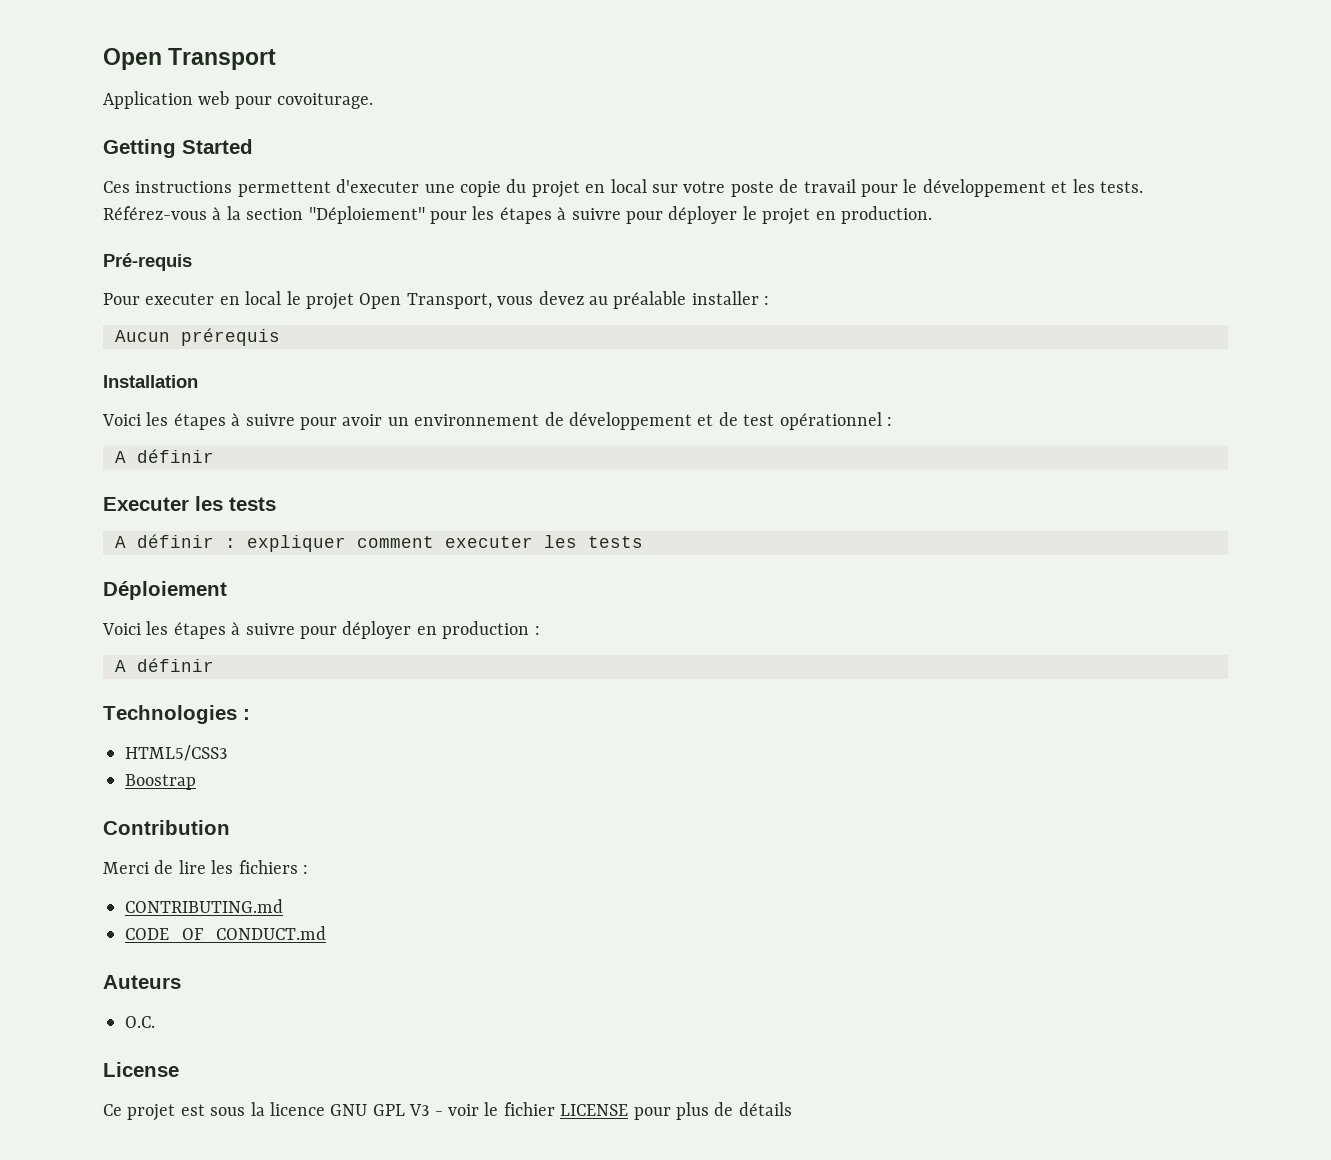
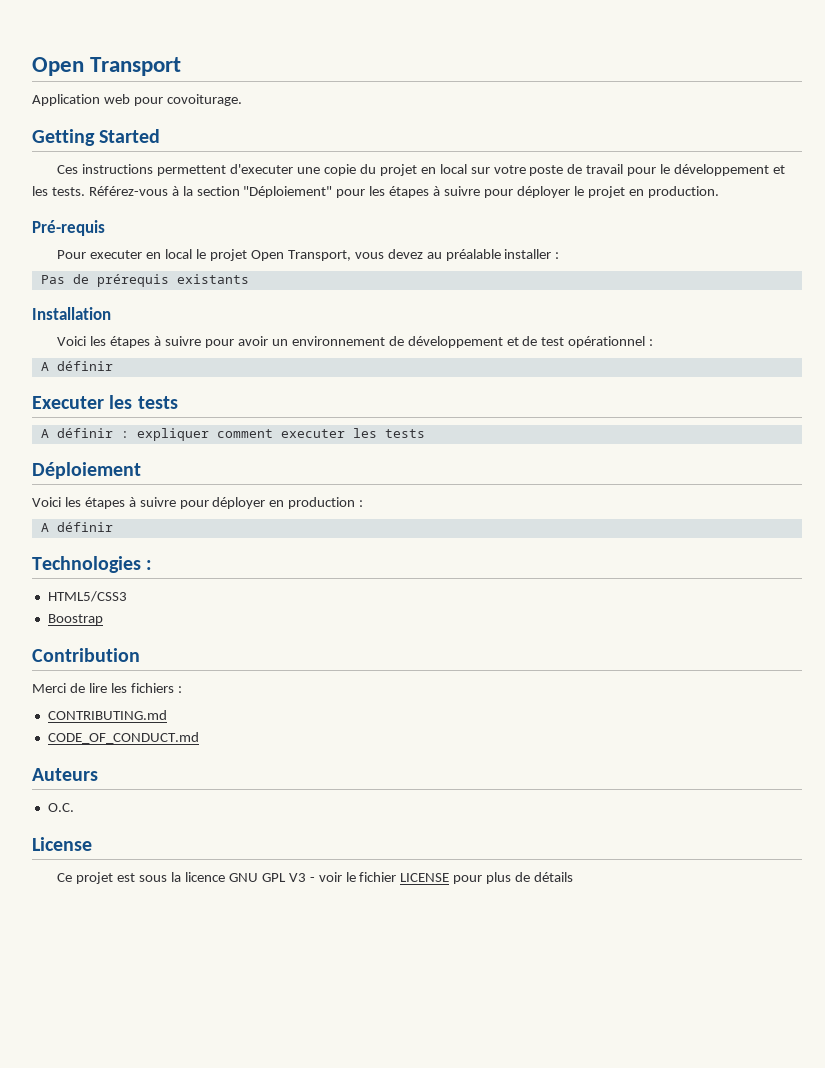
[115,330,170,342] Aucun -> [40,274,89,284] Pas de
(280, 337) none -> [176,274,249,284] existants

